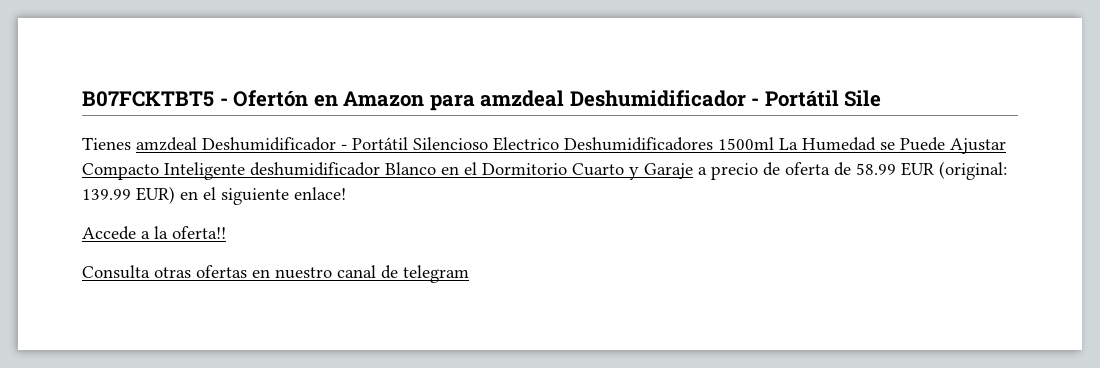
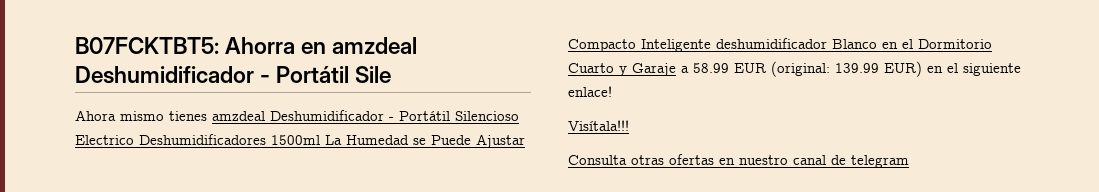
[82,90,475,111] B07FCKTBT5 - Ofertón en Amazon para -> [75,37,327,54] B07FCKTBT5: Ahorra en
[82,137,131,150] Tienes -> [75,110,207,121] Ahora mismo tienes
[711,162,851,180] precio de oferta de -> (689, 69) none
[82,226,226,240] Accede a la oferta!! -> [568,120,629,131] Visítala!!!

